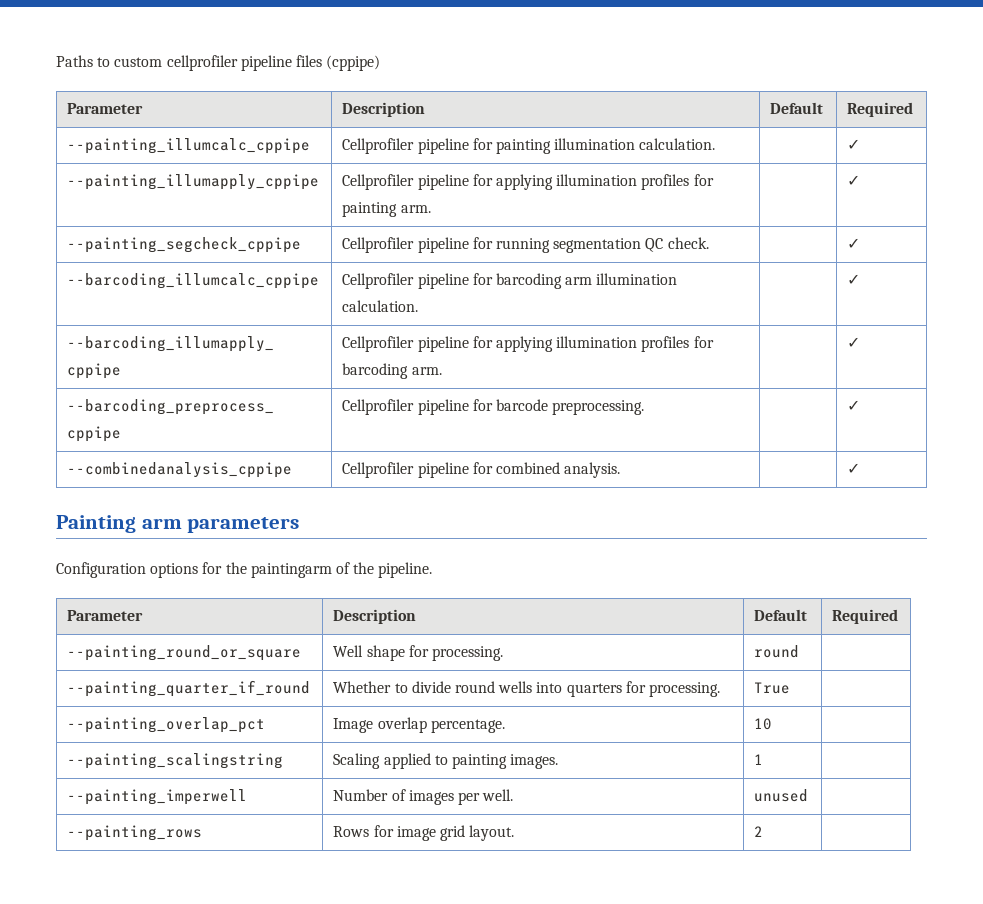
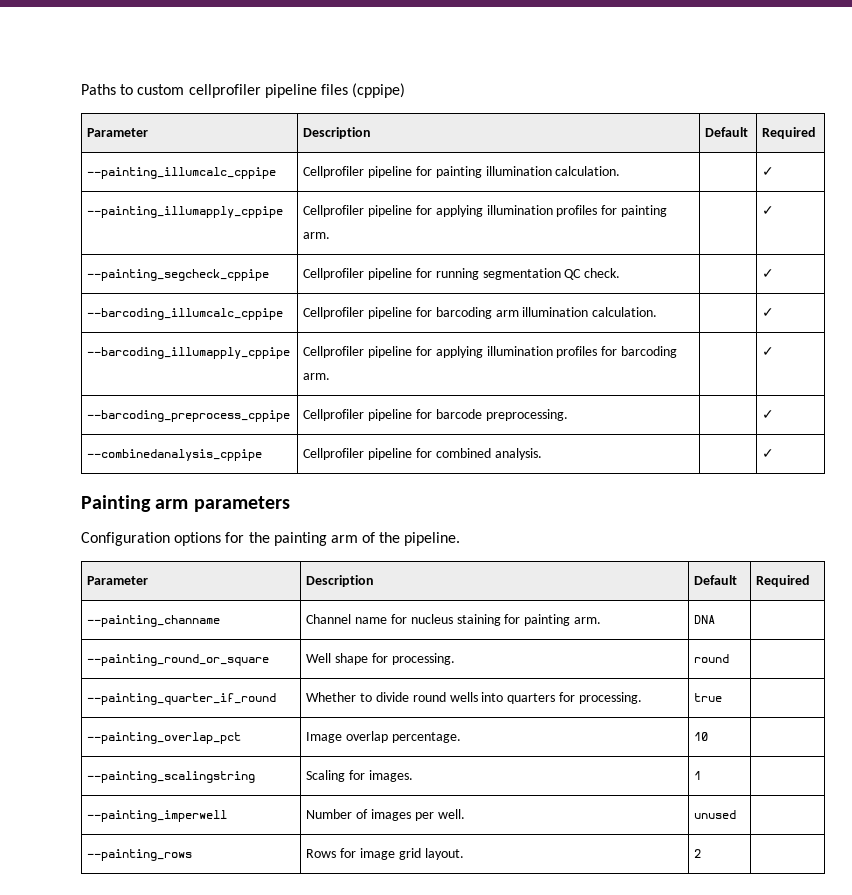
[250,563,332,578] paintingarm -> [273,532,358,546] painting arm
(899, 616) none -> [87,615,221,627] [306,614,601,626] [694,615,716,624] // --painting_channame | Channel name for nucleus staining for painting arm. | DNA |
[754,682,791,694] True -> [694,693,723,702] true
[383,753,507,769] applied to painting -> [349,770,366,780] for

